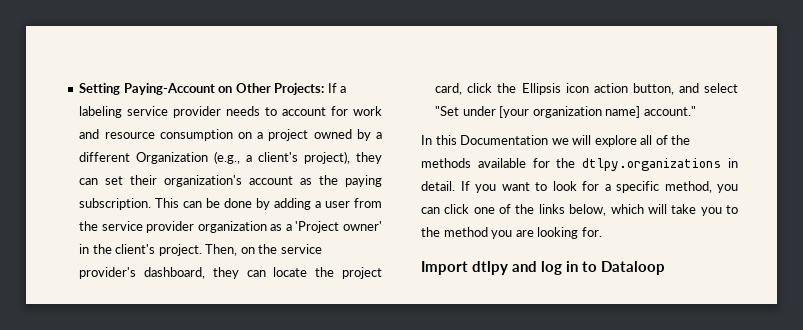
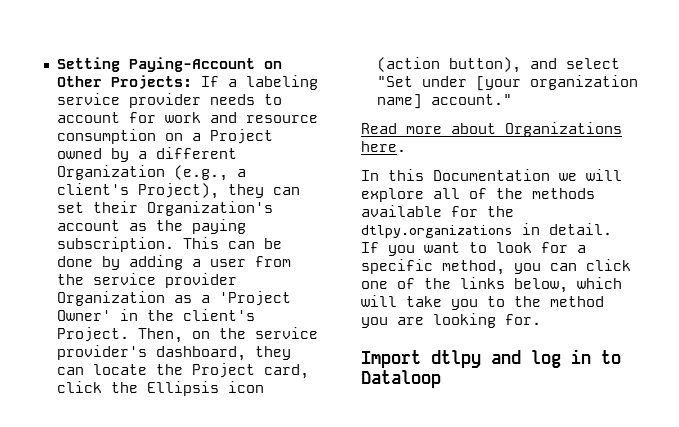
[268,129,309,141] project -> [209,129,273,144] Project
[304,151,351,164] project), -> [137,183,219,199] Project),
[164,175,243,187] organization's -> [146,201,273,216] Organization's
[197,221,267,233] organization -> [56,291,165,306] Organization
[343,221,382,231] owner' -> [56,310,111,321] Owner'
[158,244,202,256] project. -> [56,327,129,342] Project.
[342,267,382,279] project -> [191,363,255,378] Project
[593,83,674,95] action button, -> [376,57,521,73] (action button),
(696, 111) none -> [361,122,622,137] [361,141,406,152] // Read more about Organizations here.

